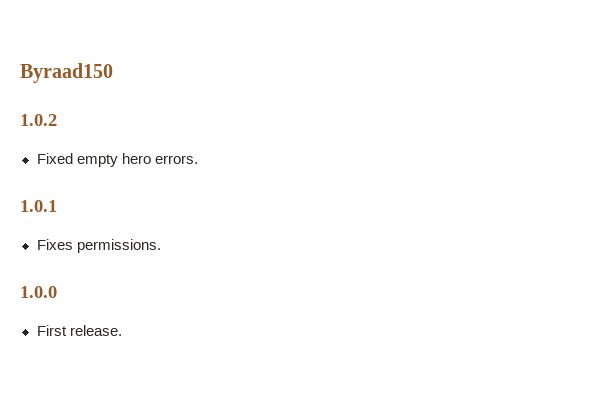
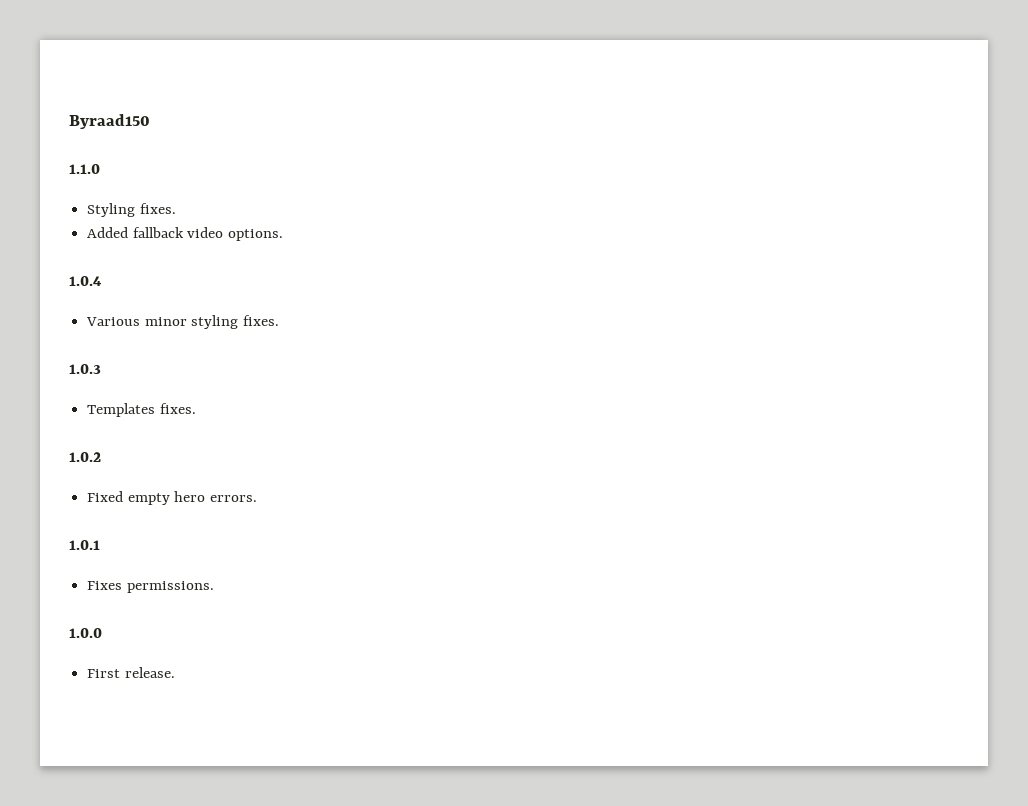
(113, 73) none -> [69,164,100,174] [87,203,176,217] [87,227,283,241] [69,276,102,286] [86,315,279,329] [69,364,101,374] [87,403,196,417] // 1.1.0 // Styling fixes. // Added fallback video options. // 1.0.4 // Various minor styling fixes. // 1.0.3 // Templates fixes.

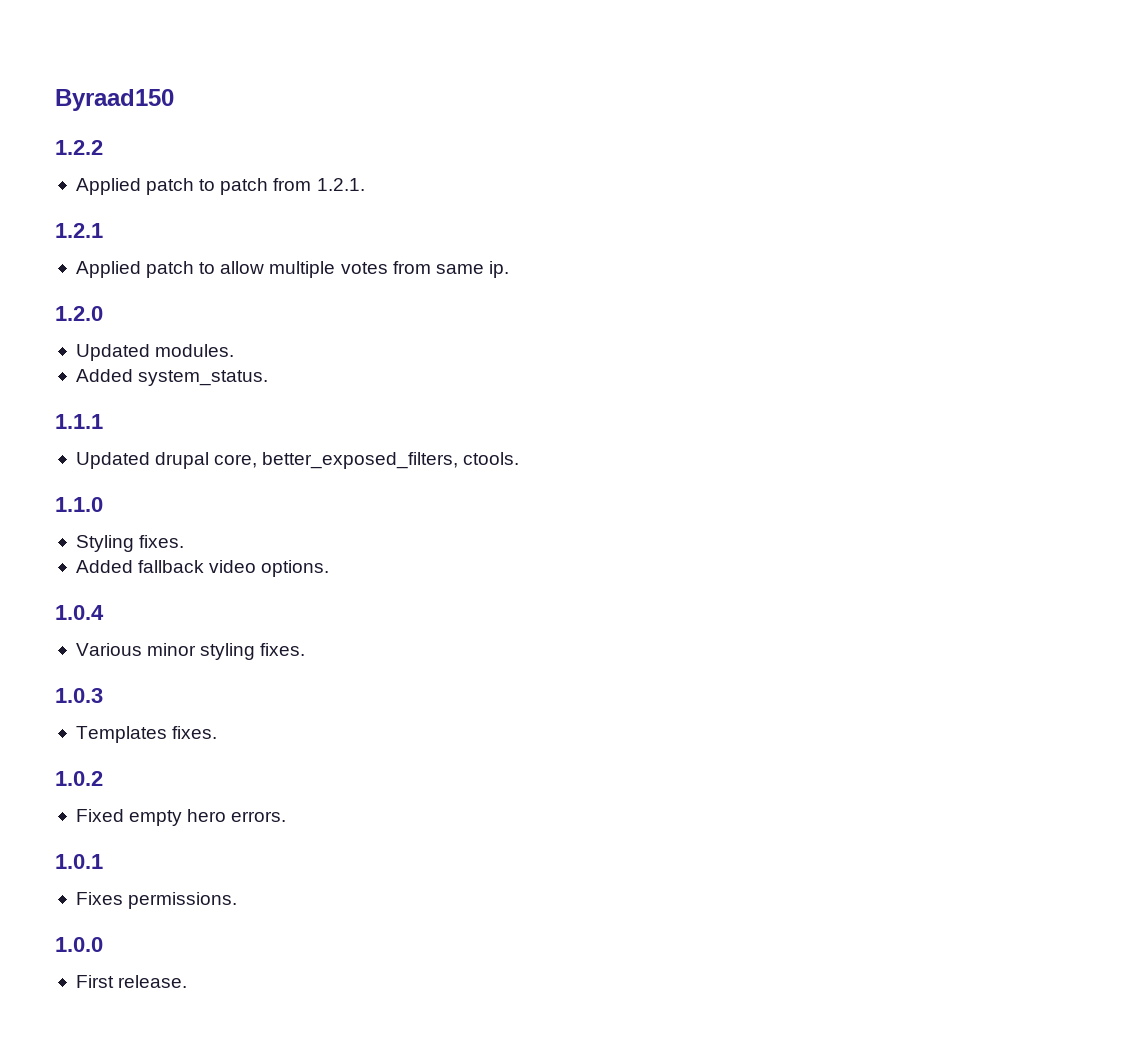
(150, 121) none -> [55,140,103,155] [75,178,365,195] [55,223,103,238] [75,261,509,278] [55,306,103,321] [75,344,235,361] [75,369,269,386] [55,414,103,429] [75,452,520,469] // 1.2.2 // Applied patch to patch from 1.2.1. // 1.2.1 // Applied patch to allow multiple votes from same ip. // 1.2.0 // Updated modules. // Added system_status. // 1.1.1 // Updated drupal core, better_exposed_filters, ctools.

